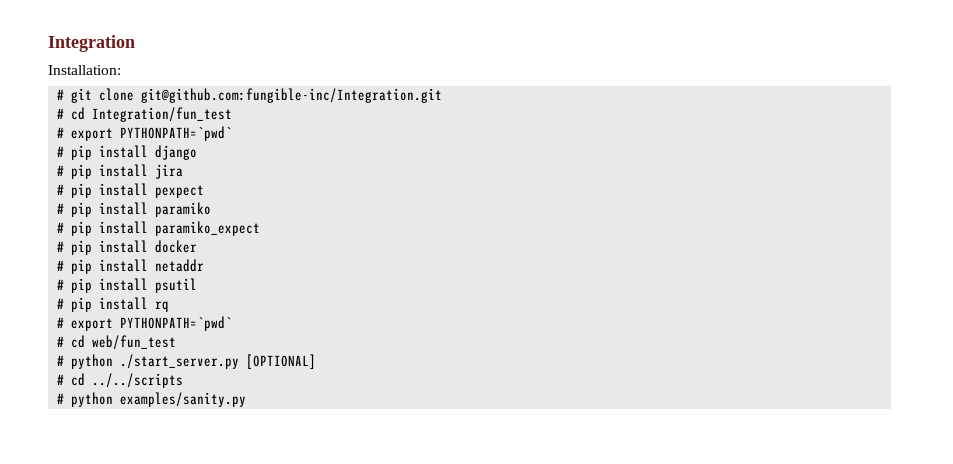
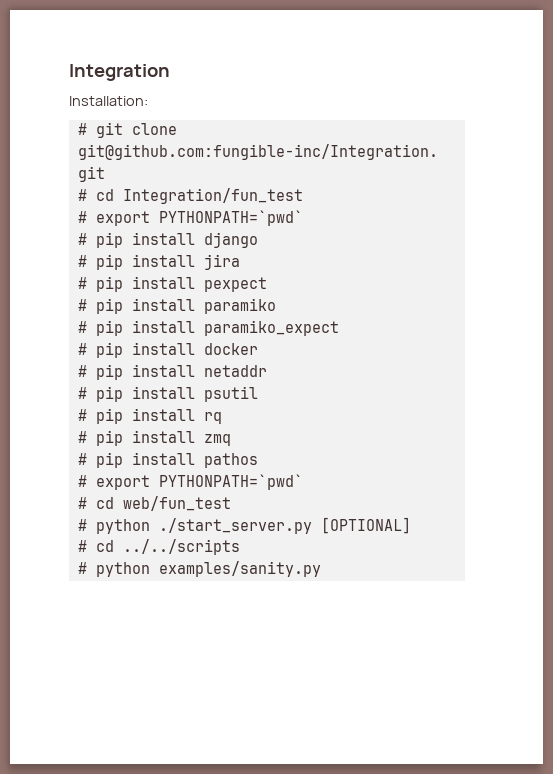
(170, 306) none -> [77,430,231,446] [77,452,258,468] // # pip install zmq // # pip install pathos

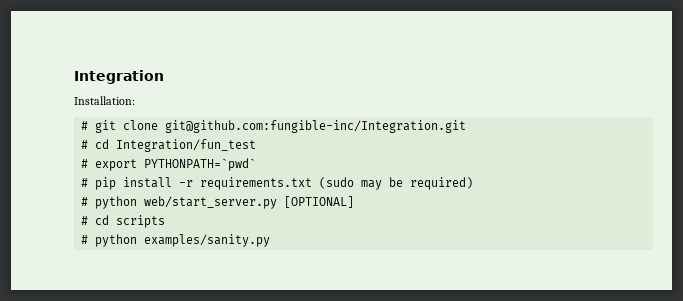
[203,232,258,248] [77,254,240,270] [77,276,267,292] [77,298,276,314] [77,320,339,336] [77,342,258,358] [77,364,267,380] [77,386,258,402] [77,408,222,424] [77,430,231,446] [77,452,258,468] [77,474,303,490] [77,496,231,511] [77,518,312,534] django // # pip install jira // # pip install pexpect // # pip install paramiko // # pip install paramiko_expect // # pip install docker // # pip install netaddr // # pip install psutil // # pip install rq // # pip install zmq // # pip install pathos // # export PYTHONPATH=`pwd` // # cd web/fun_test // # python ./start_server.py -> [179,177,474,190] [81,196,278,209] -r requirements.txt (sudo may be required) // # python web/start_server.py
[122,539,240,555] ../../scripts -> [116,215,166,228] scripts

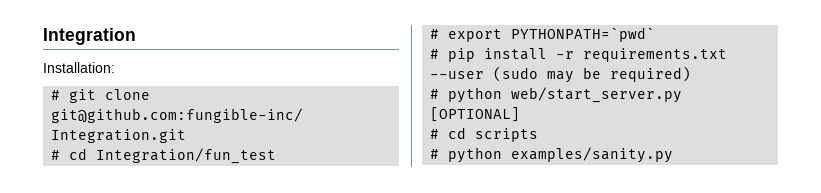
(313, 183) none -> [430,71,485,79] --user

